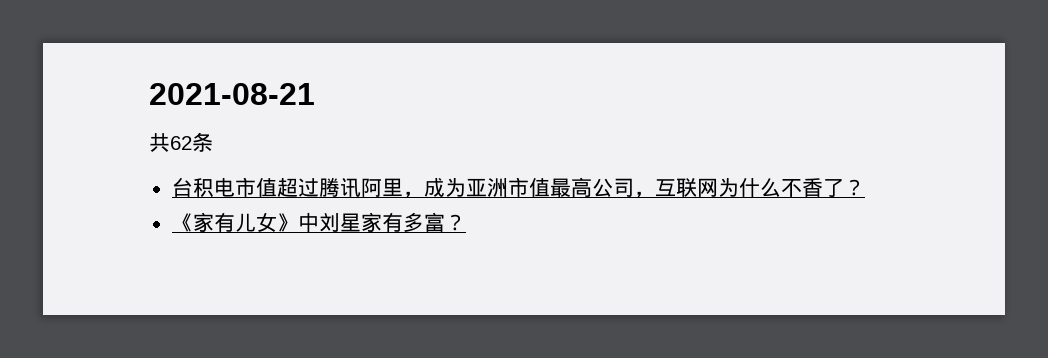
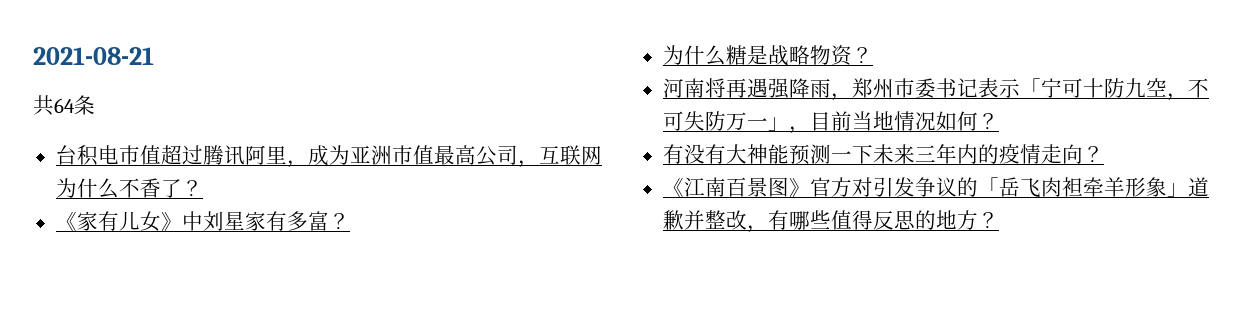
[170,136,192,150] 62 -> [54,98,75,113] 64
(466, 222) none -> [662,45,873,66] [662,78,1209,101] [662,111,999,134] [662,144,1104,165] [662,177,1209,197] [662,210,999,233] // 为什么糖是战略物资？ // 河南将再遇强降雨，郑州市委书记表示「宁可十防九空，不可失防万一」，目前当地情况如何？ // 有没有大神能预测一下未来三年内的疫情走向？ // 《江南百景图》官方对引发争议的「岳飞肉袒牵羊形象」道歉并整改，有哪些值得反思的地方？

